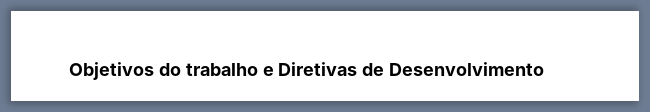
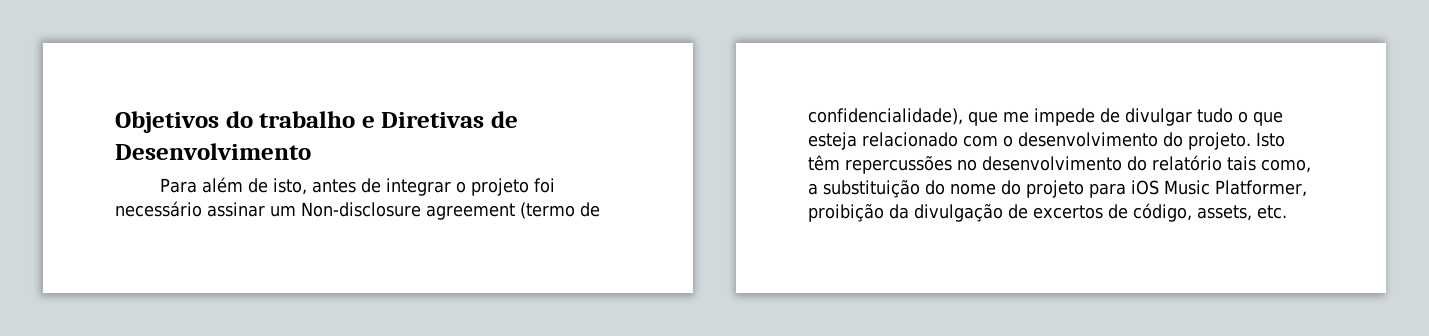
(545, 69) none -> [159,177,555,196] [115,201,600,220] [808,108,1283,126] [808,132,1285,150] [808,155,1311,174] [808,180,1307,198] [808,203,1287,222] // Para além de isto, antes de integrar o projeto foi necessário assinar um Non-disclosure agreement (termo de confidencialidade), que me impede de divulgar tudo o que esteja relacionado com o desenvolvimento do projeto. Isto têm repercussões no desenvolvimento do relatório tais como, a substituição do nome do projeto para iOS Music Platformer, proibição da divulgação de excertos de código, assets, etc.

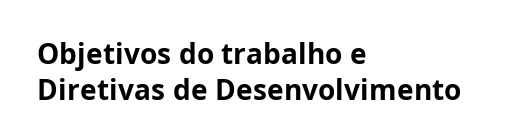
[159,177,555,196] [115,201,600,220] [808,108,1283,126] [808,132,1285,150] [808,155,1311,174] [808,180,1307,198] [808,203,1287,222] // Para além de isto, antes de integrar o projeto foi necessário assinar um Non-disclosure agreement (termo de confidencialidade), que me impede de divulgar tudo o que esteja relacionado com o desenvolvimento do projeto. Isto têm repercussões no desenvolvimento do relatório tais como, a substituição do nome do projeto para iOS Music Platformer, proibição da divulgação de excertos de código, assets, etc. -> (462, 89) none

